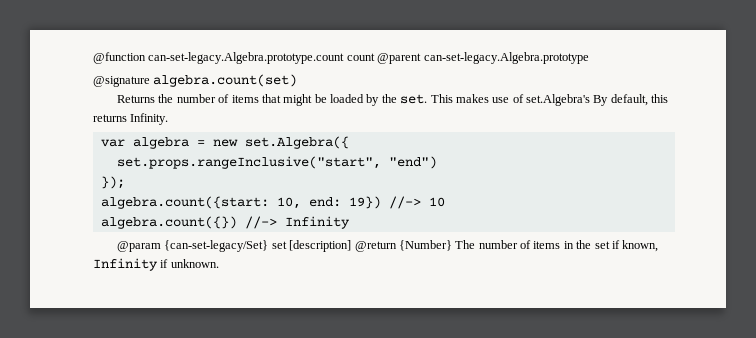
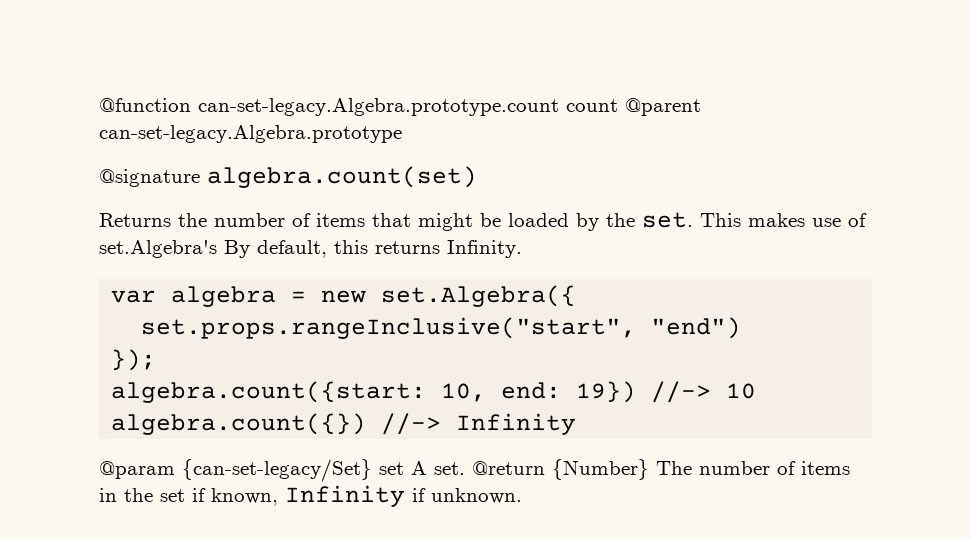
[289,240,352,252] [description] -> [411,461,465,475] A set.

